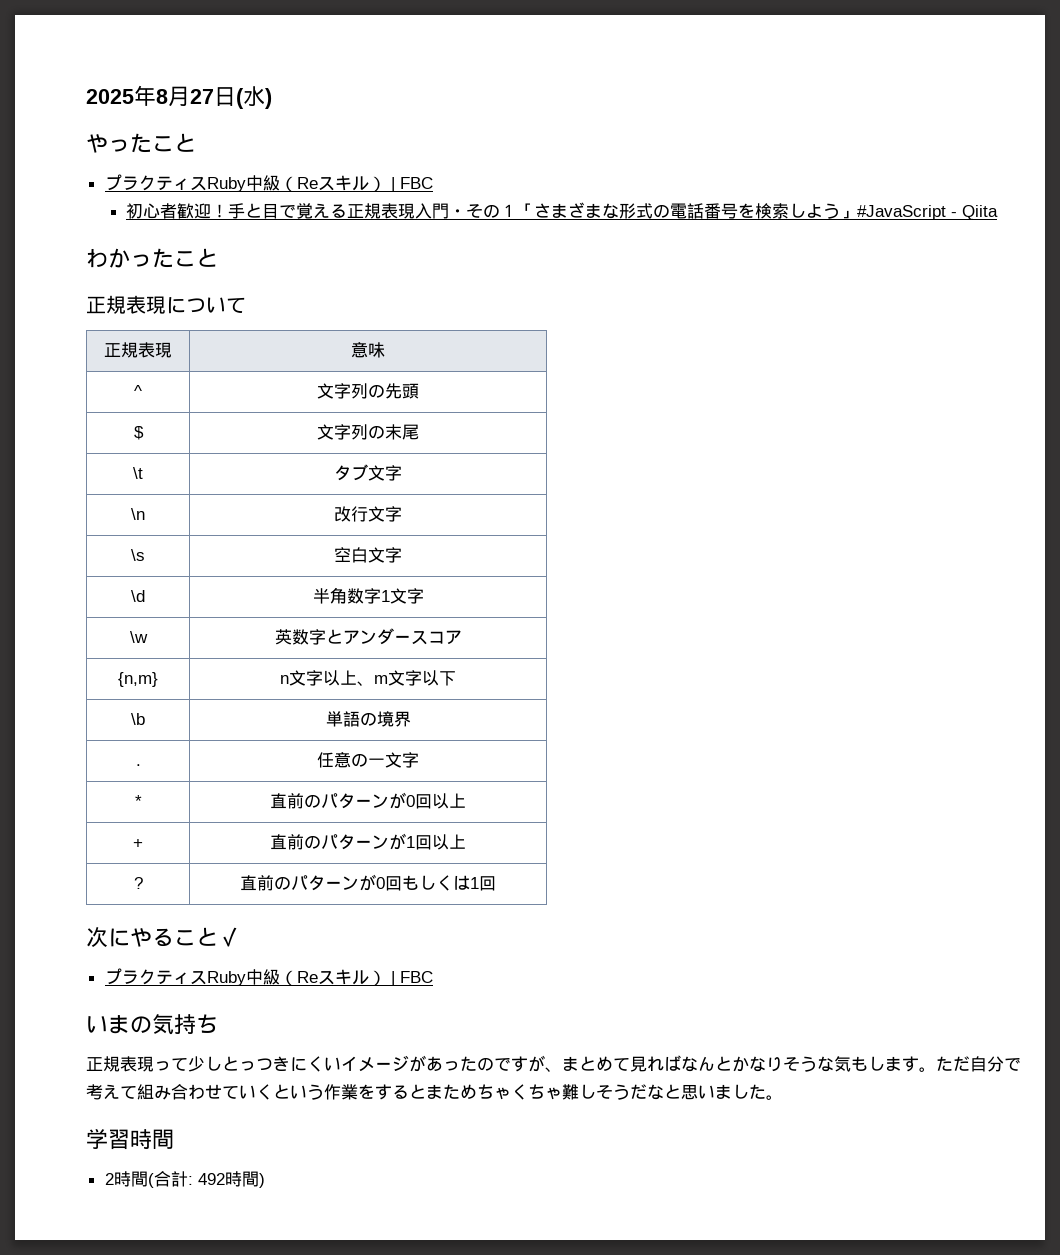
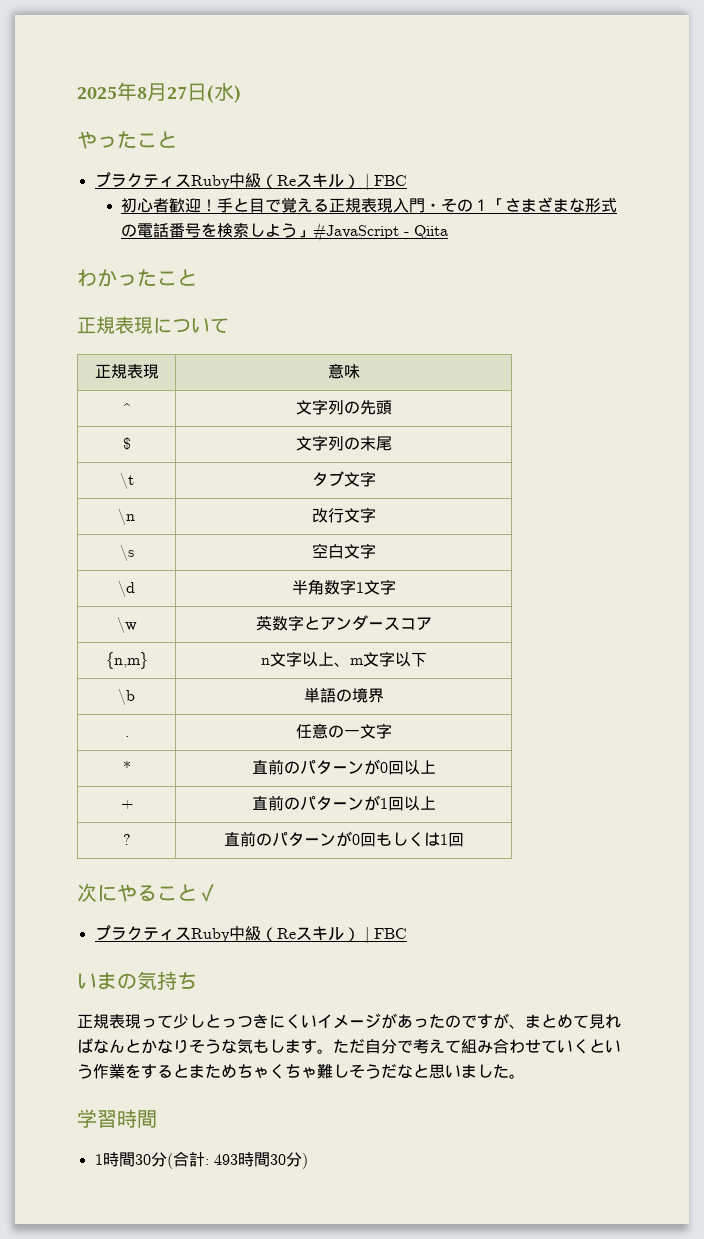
[104,1171,259,1188] 2時間(合計: 492時間 -> [94,1151,302,1169] 1時間30分(合計: 493時間30分

